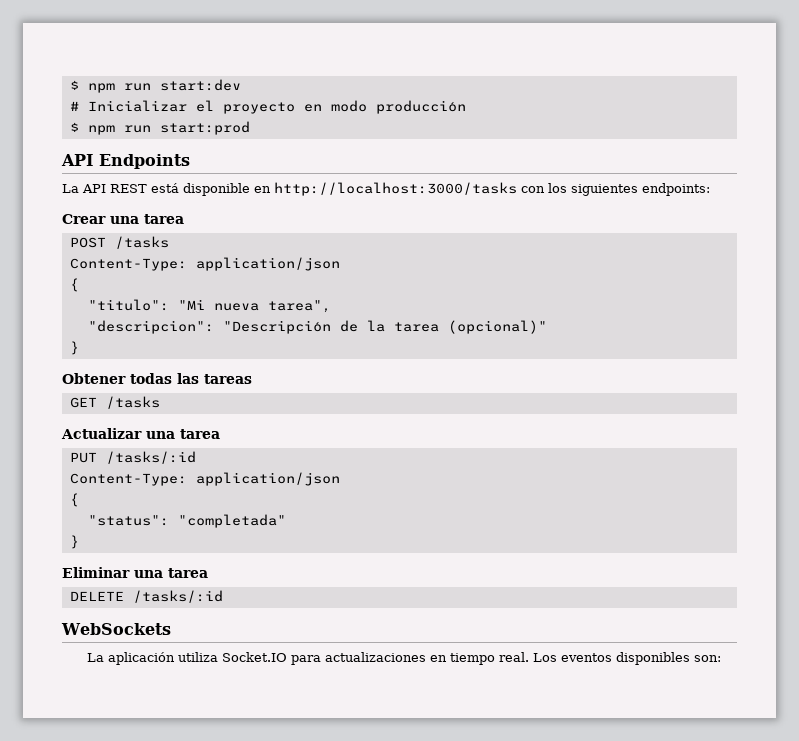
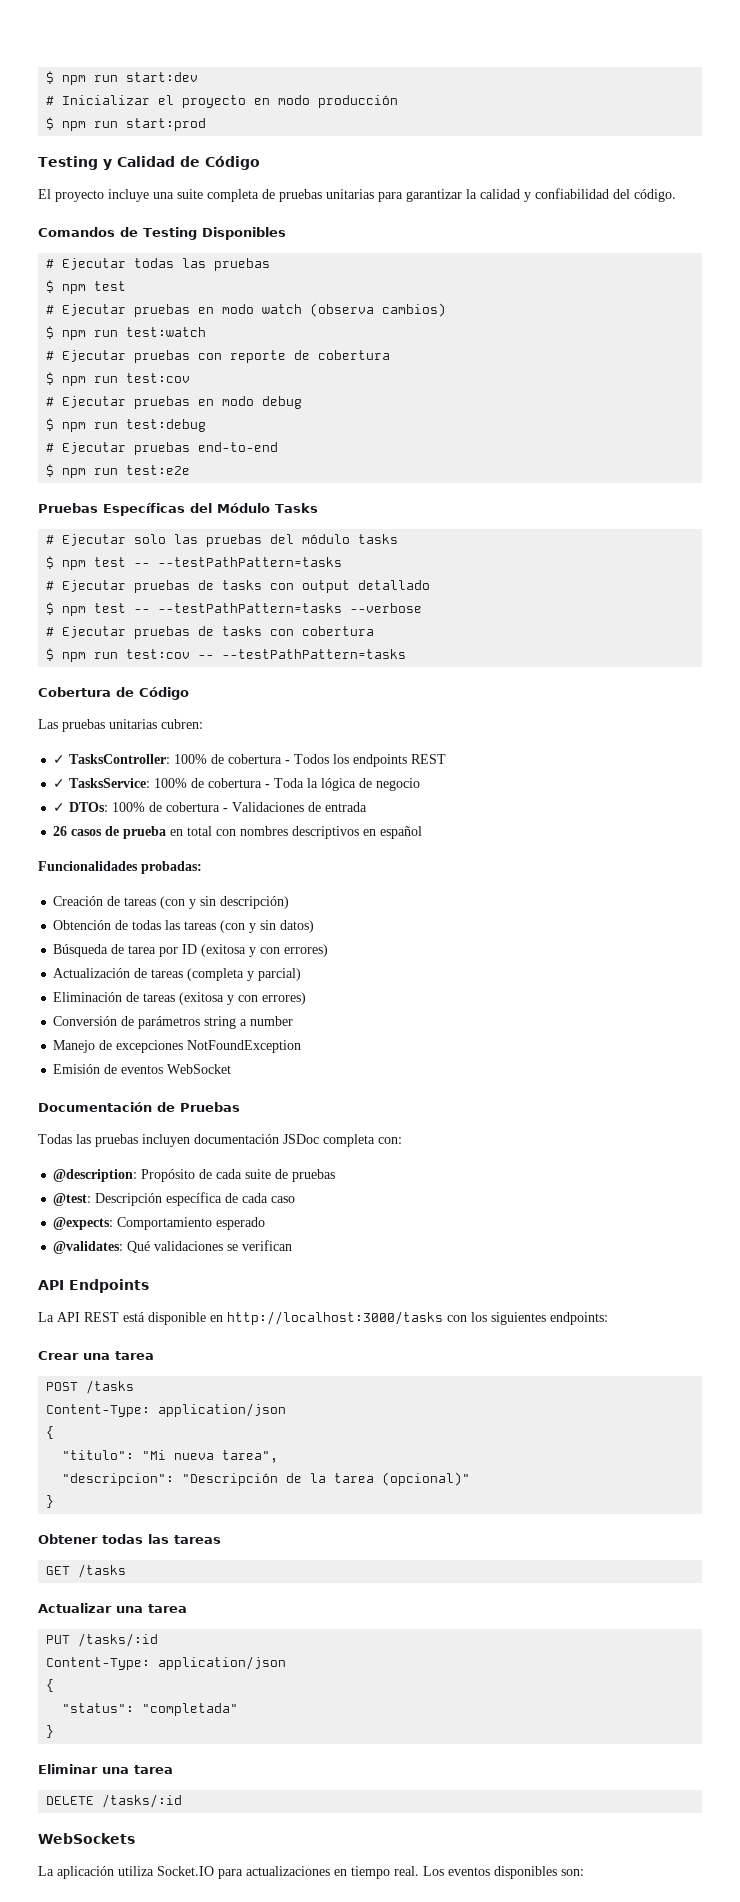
(250, 128) none -> [38,156,260,170] [38,188,676,202] [38,227,286,240] [46,258,271,271] [46,280,127,294] [46,303,447,317] [46,326,207,340] [46,350,391,363] [46,372,191,386] [46,396,303,409] [46,418,207,432] [46,442,279,455] [46,464,191,478] [38,503,318,516] [46,534,399,547] [46,556,343,570] [46,580,431,593] [46,602,423,616] [46,626,375,639] [46,648,407,662] [38,687,189,700] [38,719,203,732] [53,754,447,767] [53,778,421,791] [53,802,368,812] [53,826,423,839] [38,861,202,874] [53,896,290,909] [53,920,315,933] [53,944,329,957] [53,968,302,981] [53,992,307,1005] [53,1016,294,1029] [53,1040,302,1053] [53,1064,232,1074] [38,1102,240,1112] [38,1134,402,1147] [53,1169,336,1182] [53,1192,296,1206] [53,1217,266,1230] [53,1240,293,1254] // Testing y Calidad de Código // El proyecto incluye una suite completa de pruebas unitarias para garantizar la calidad y confiabilidad del código. // Comandos de Testing Disponibles // # Ejecutar todas las pruebas // $ npm test // # Ejecutar pruebas en modo watch (observa cambios) // $ npm run test:watch // # Ejecutar pruebas con reporte de cobertura // $ npm run test:cov // # Ejecutar pruebas en modo debug // $ npm run test:debug // # Ejecutar pruebas end-to-end // $ npm run test:e2e // Pruebas Específicas del Módulo Tasks // # Ejecutar solo las pruebas del módulo tasks // $ npm test -- --testPathPattern=tasks // # Ejecutar pruebas de tasks con output detallado // $ npm test -- --testPathPattern=tasks --verbose // # Ejecutar pruebas de tasks con cobertura // $ npm run test:cov -- --testPathPattern=tasks // Cobertura de Código // Las pruebas unitarias cubren: // ✓ TasksController: 100% de cobertura - Todos los endpoints REST // ✓ TasksService: 100% de cobertura - Toda la lógica de negocio // ✓ DTOs: 100% de cobertura - Validaciones de entrada // 26 casos de prueba en total con nombres descriptivos en español // Funcionalidades probadas: // Creación de tareas (con y sin descripción) // Obtención de todas las tareas (con y sin datos) // Búsqueda de tarea por ID (exitosa y con errores) // Actualización de tareas (completa y parcial) // Eliminación de tareas (exitosa y con errores) // Conversión de parámetros string a number // Manejo de excepciones NotFoundException // Emisión de eventos WebSocket // Documentación de Pruebas // Todas las pruebas incluyen documentación JSDoc completa con: // @description: Propósito de cada suite de pruebas // @test: Descripción específica de cada caso // @expects: Comportamiento esperado // @validates: Qué validaciones se verifican

